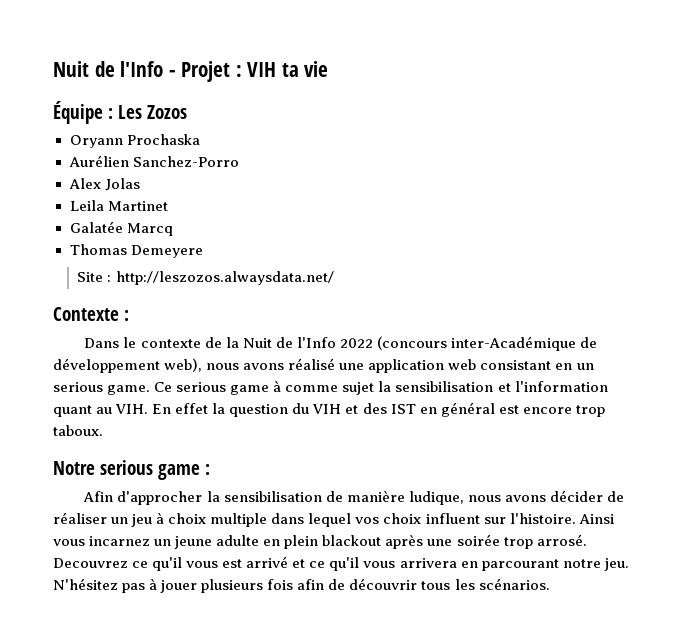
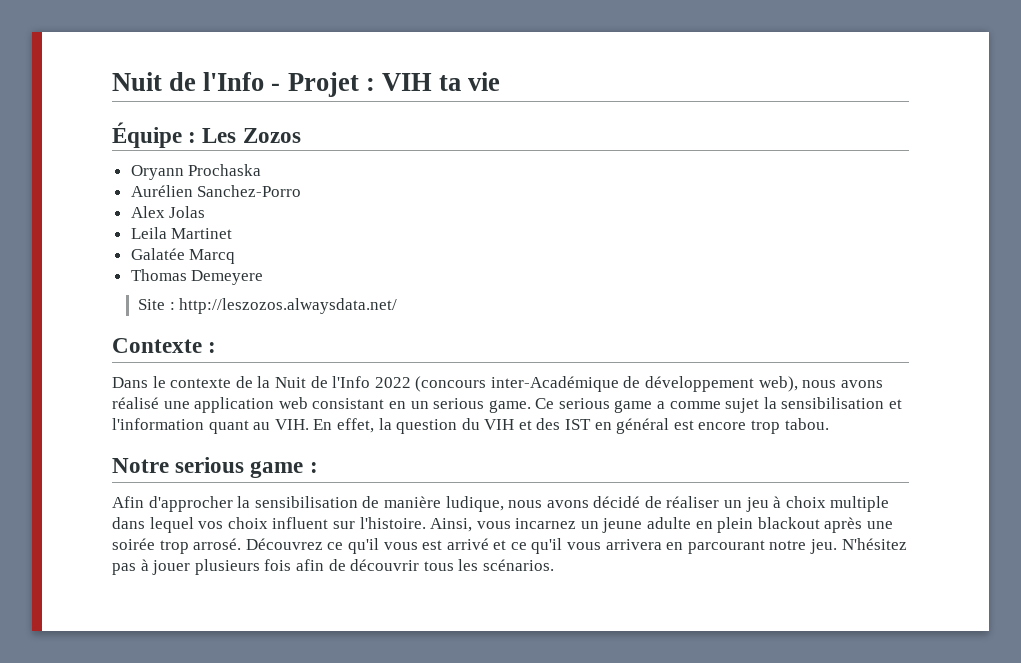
[273,380,282,392] à -> [657,401,666,409] a
[175,403,209,414] effet -> [336,418,374,433] effet,
[53,425,103,436] taboux. -> [784,418,829,430] tabou.
[549,490,603,502] décider -> [593,496,641,508] décidé
[578,514,614,524] Ainsi -> [430,518,473,532] Ainsi,
[53,558,128,568] Decouvrez -> [245,538,323,550] Découvrez

